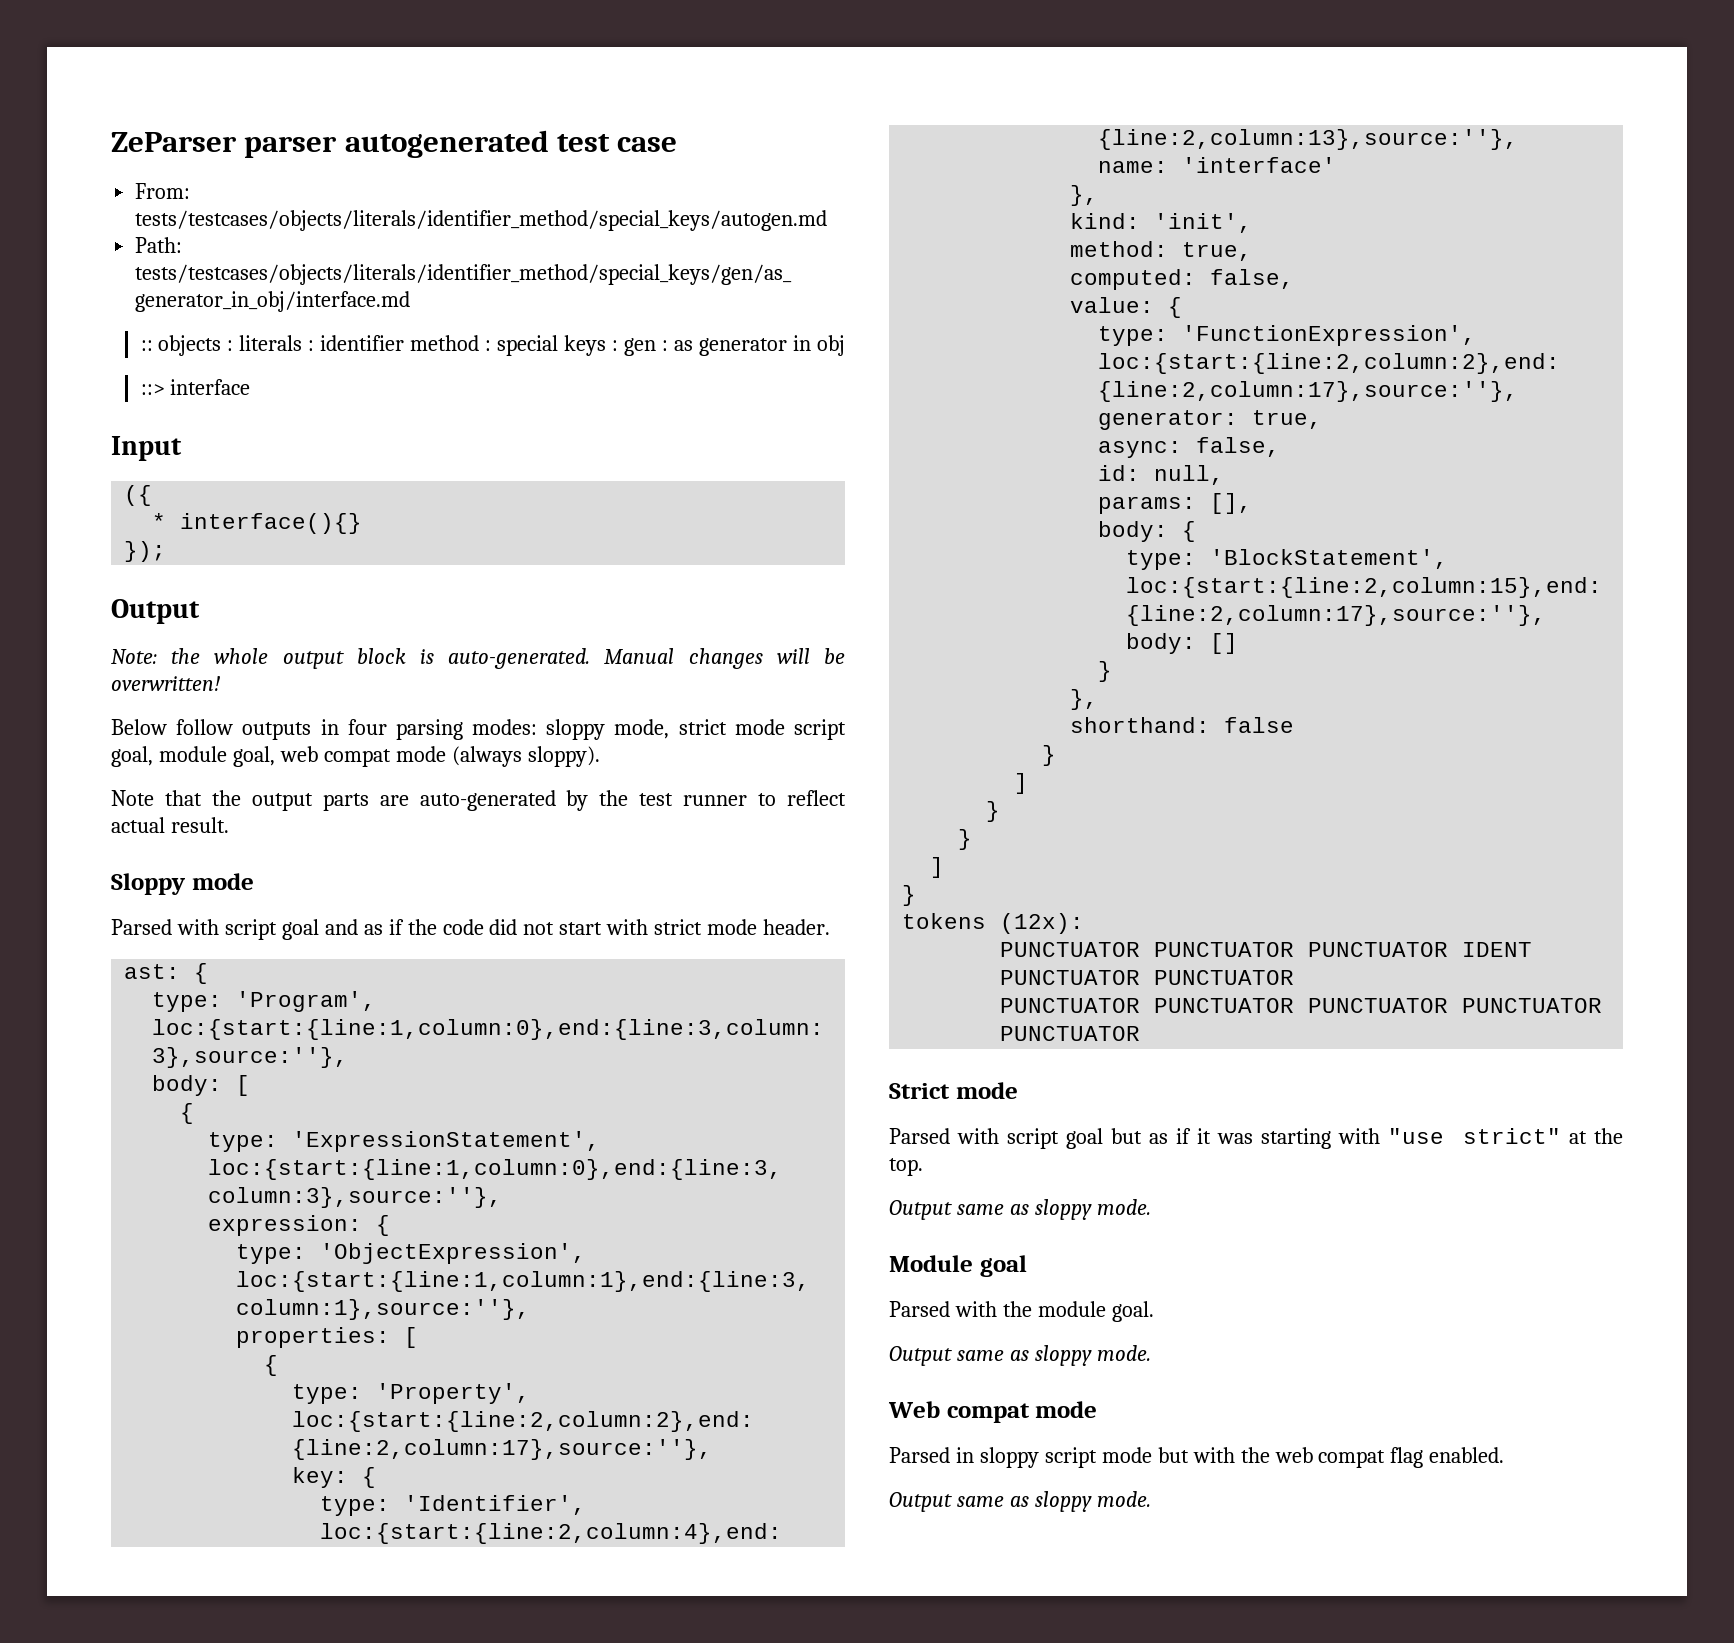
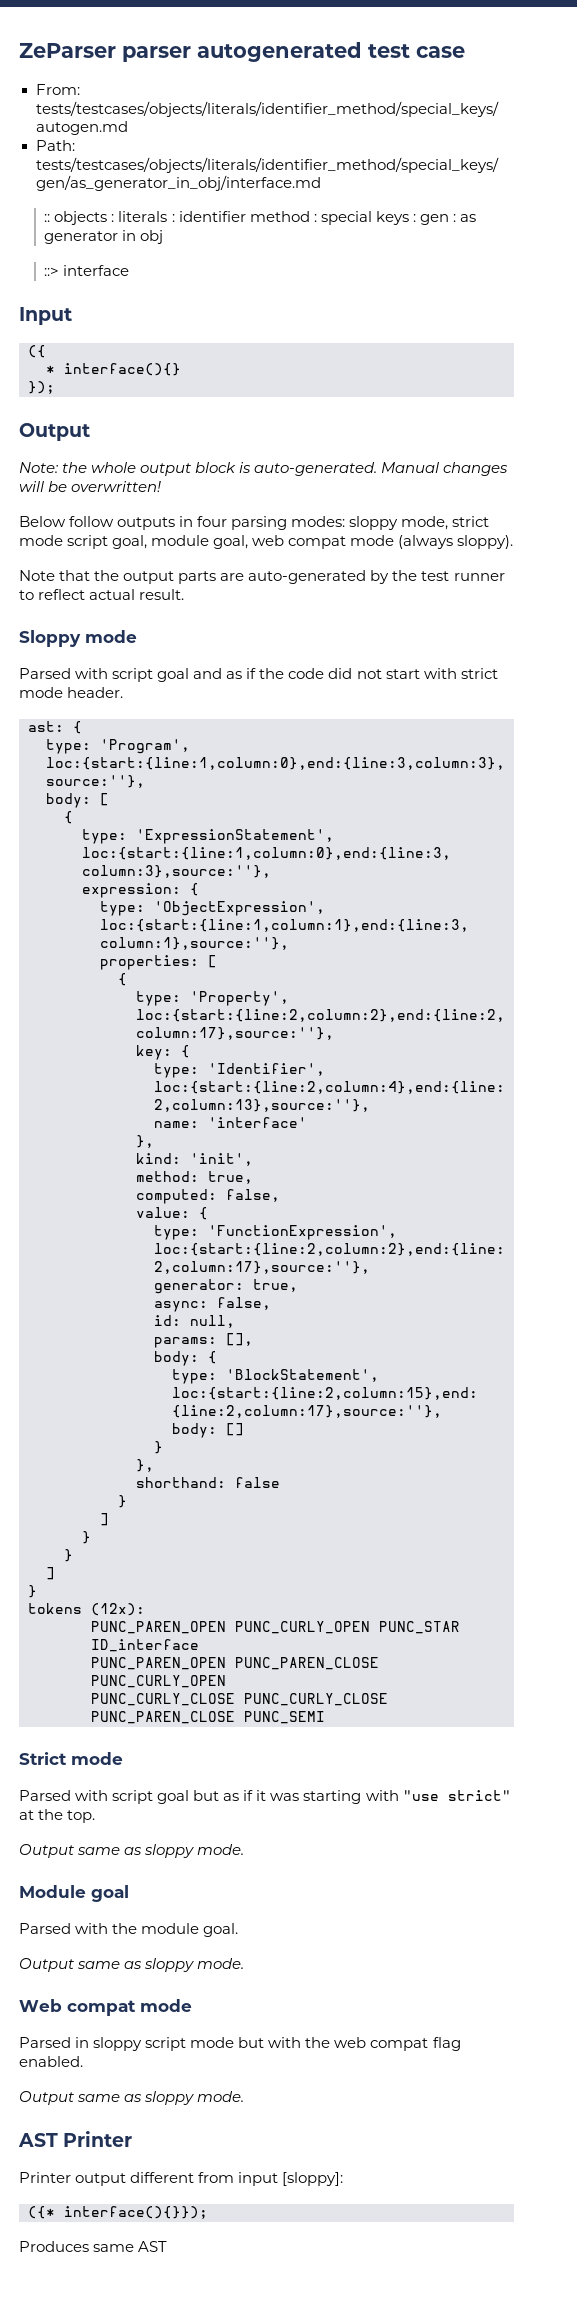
[1000,942,1533,957] [1000,970,1295,985] [1000,998,1603,1013] [1000,1026,1141,1041] PUNCTUATOR PUNCTUATOR PUNCTUATOR IDENT PUNCTUATOR PUNCTUATOR // PUNCTUATOR PUNCTUATOR PUNCTUATOR PUNCTUATOR PUNCTUATOR -> [91,1621,460,1634] [91,1639,199,1652] [91,1657,379,1670] [91,1675,226,1688] [91,1693,388,1706] [91,1711,325,1724] PUNC_PAREN_OPEN PUNC_CURLY_OPEN PUNC_STAR ID_interface // PUNC_PAREN_OPEN PUNC_PAREN_CLOSE PUNC_CURLY_OPEN // PUNC_CURLY_CLOSE PUNC_CURLY_CLOSE PUNC_PAREN_CLOSE PUNC_SEMI
(1151, 1499) none -> [18,2131,133,2147] [19,2172,344,2186] [28,2206,208,2219] [19,2241,168,2252] // AST Printer // Printer output different from input [sloppy]: // ({* interface(){}}); // Produces same AST

